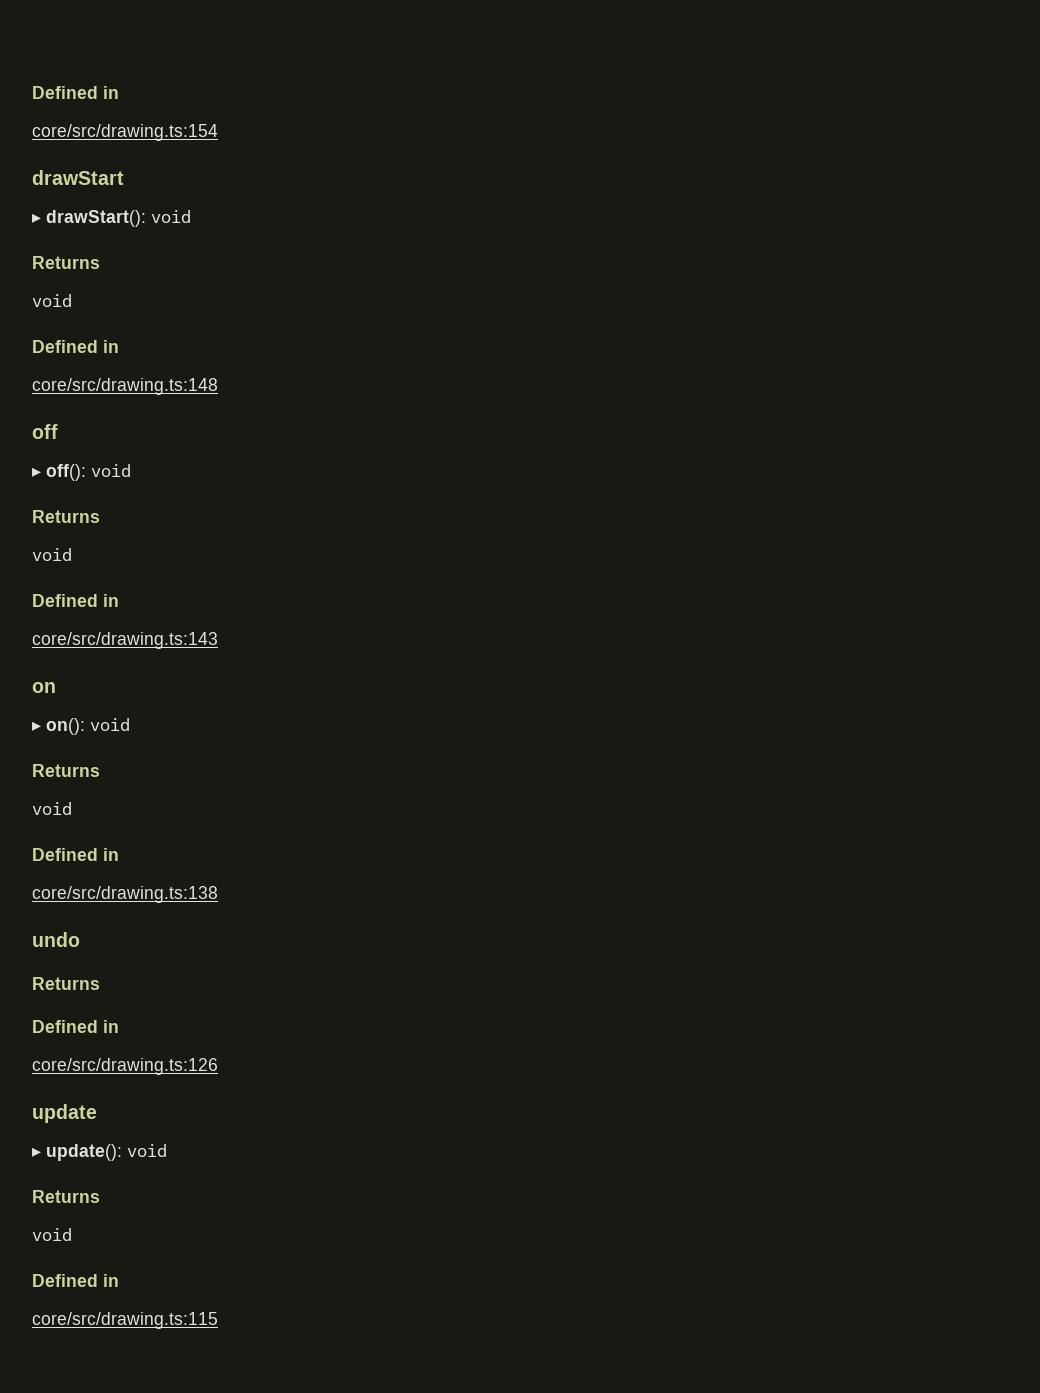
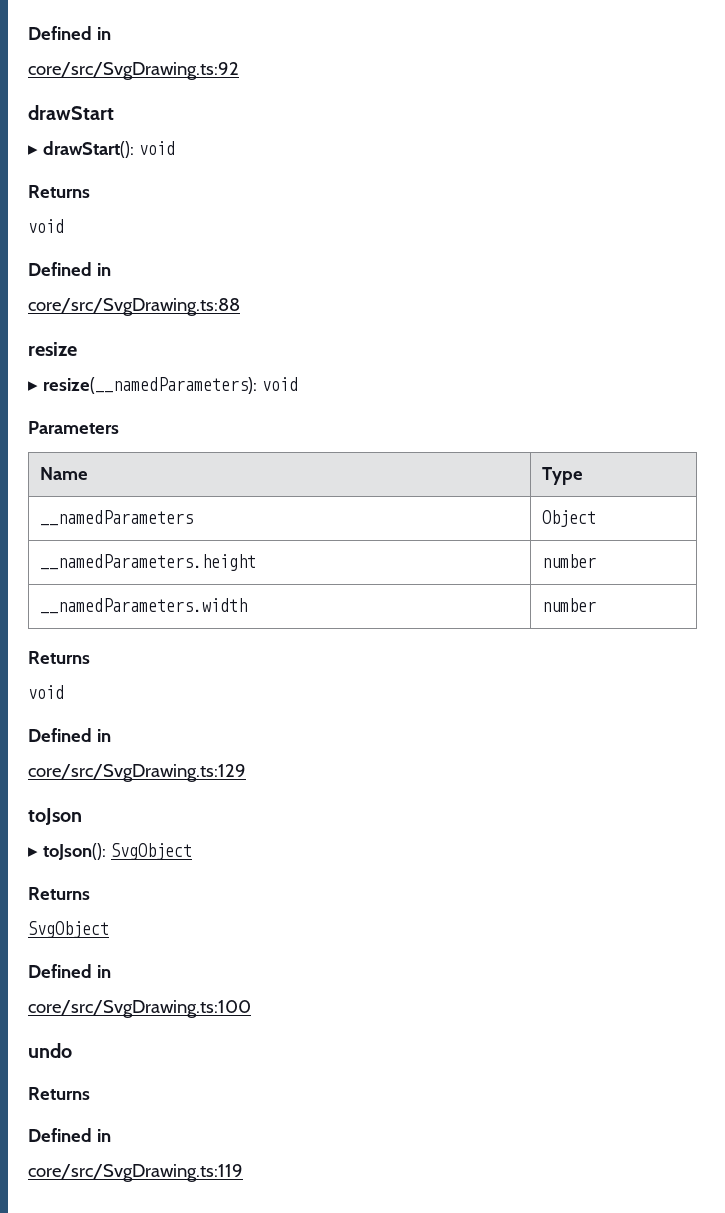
[32,86,119,99] [32,124,218,141] Defined in // core/src/drawing.ts:154 -> [28,26,111,40] [28,62,239,80] Defined in // core/src/SvgDrawing.ts:92
[32,378,218,395] [32,424,58,439] [32,464,131,481] [32,510,100,523] [32,548,72,561] [32,594,119,607] [32,632,218,649] [32,682,56,693] [32,718,130,735] [32,764,100,777] [32,802,72,815] [32,848,119,861] [32,886,218,903] core/src/drawing.ts:148 // off // ▸ off(): void // Returns // void // Defined in // core/src/drawing.ts:143 // on // ▸ on(): void // Returns // void // Defined in // core/src/drawing.ts:138 -> [28,298,240,316] [28,342,77,356] [28,377,298,394] [28,421,119,434] [40,467,89,480] [542,467,584,485] [40,510,194,526] [542,510,597,527] [40,554,257,571] [542,554,597,568] [40,598,248,614] [542,598,597,612] [28,651,90,664] [28,685,64,699] [28,728,111,742] [28,764,246,782] [28,808,82,825] [28,843,192,860] [28,887,90,900] [28,921,109,938] [28,964,111,978] [28,1000,251,1018] core/src/SvgDrawing.ts:88 // resize // ▸ resize(__namedParameters): void // Parameters // Name | Type // __namedParameters | Object // __namedParameters.height | number // __namedParameters.width | number // Returns // void // Defined in // core/src/SvgDrawing.ts:129 // toJson // ▸ toJson(): SvgObject // Returns // SvgObject // Defined in // core/src/SvgDrawing.ts:100
[32,1058,218,1075] [32,1104,97,1123] [32,1144,167,1161] [32,1190,100,1203] [32,1228,72,1241] [32,1274,119,1287] [32,1312,218,1329] core/src/drawing.ts:126 // update // ▸ update(): void // Returns // void // Defined in // core/src/drawing.ts:115 -> [28,1164,243,1182] core/src/SvgDrawing.ts:119

